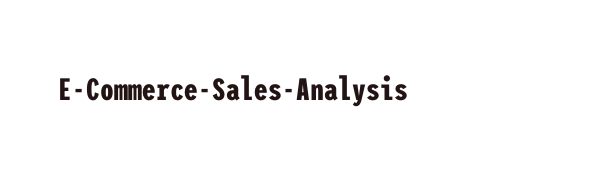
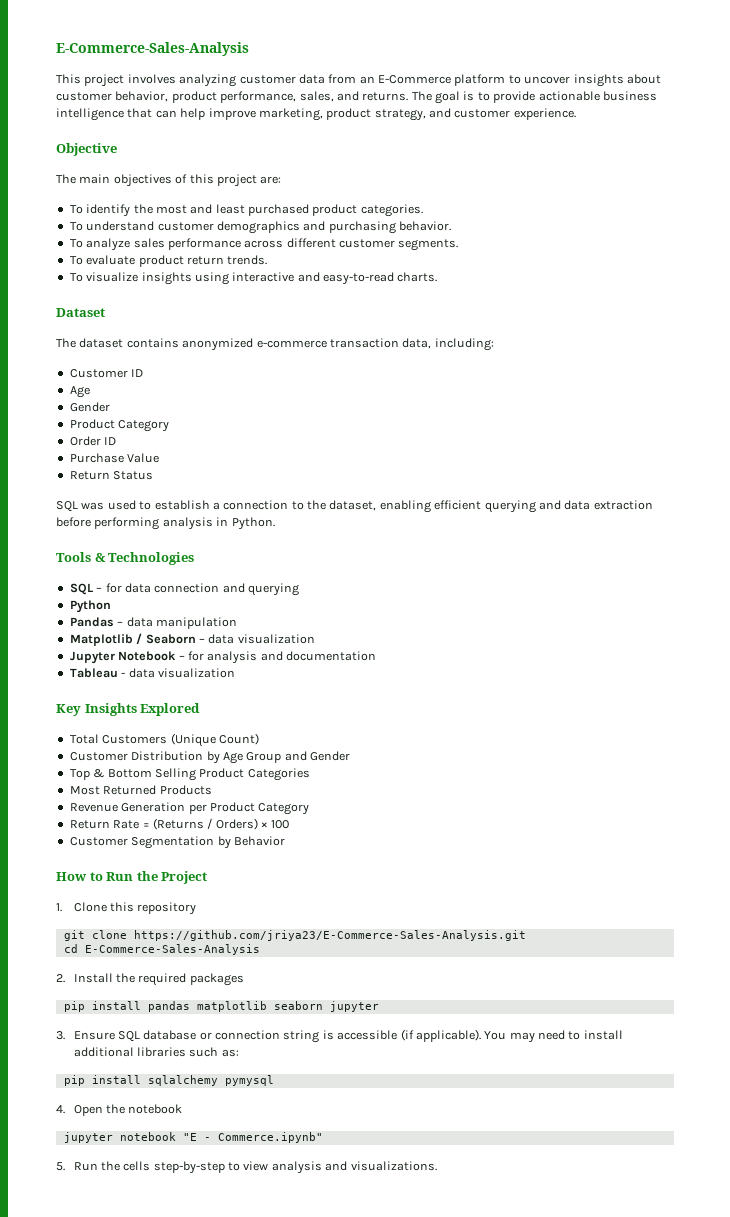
[58,75,408,107] E-Commerce-Sales-Analysis -> [56,42,249,56] [56,74,661,87] [56,91,657,104] [56,108,576,121] [56,143,117,156] [56,174,282,187] [69,204,423,217] [69,221,451,234] [69,238,459,251] [69,255,268,267] [69,272,438,285] [56,308,105,317] [56,338,494,351] [69,369,144,378] [69,386,90,398] [69,402,110,412] [69,419,170,432] [69,436,117,446] [69,453,160,463] [69,471,154,480] [56,500,653,513] [56,517,275,530] [56,552,195,565] [69,583,299,596] [69,600,111,613] [69,617,237,629] [69,633,315,646] [69,651,376,664] [69,668,235,678] [56,703,201,716] [69,733,259,747] [69,751,350,764] [69,768,310,781] [69,785,212,795] [69,802,310,815] [69,818,290,830] [69,836,285,849] [56,871,208,884] [56,902,197,915] [63,930,526,941] [63,944,260,955] [56,973,244,986] [63,1001,379,1012] [56,1029,623,1043] [73,1047,239,1057] [63,1075,274,1086] [56,1104,183,1116] [63,1132,323,1143] [56,1161,437,1174] E-Commerce-Sales-Analysis // This project involves analyzing customer data from an E-Commerce platform to uncover insights about customer behavior, product performance, sales, and returns. The goal is to provide actionable business intelligence that can help improve marketing, product strategy, and customer experience. // Objective // The main objectives of this project are: // To identify the most and least purchased product categories. // To understand customer demographics and purchasing behavior. // To analyze sales performance across different customer segments. // To evaluate product return trends. // To visualize insights using interactive and easy-to-read charts. // Dataset // The dataset contains anonymized e-commerce transaction data, including: // Customer ID // Age // Gender // Product Category // Order ID // Purchase Value // Return Status // SQL was used to establish a connection to the dataset, enabling efficient querying and data extraction before performing analysis in Python. // Tools & Technologies // SQL – for data connection and querying // Python // Pandas – data manipulation // Matplotlib / Seaborn – data visualization // Jupyter Notebook – for analysis and documentation // Tableau - data visualization // Key Insights Explored // Total Customers (Unique Count) // Customer Distribution by Age Group and Gender // Top & Bottom Selling Product Categories // Most Returned Products // Revenue Generation per Product Category // Return Rate = (Returns / Orders) × 100 // Customer Segmentation by Behavior // How to Run the Project // 1. Clone this repository // git clone https://github.com/jriya23/E-Commerce-Sales-Analysis.git // cd E-Commerce-Sales-Analysis // 2. Install the required packages // pip install pandas matplotlib seaborn jupyter // 3. Ensure SQL database or connection string is accessible (if applicable). You may need to install additional libraries such as: // pip install sqlalchemy pymysql // 4. Open the notebook // jupyter notebook "E - Commerce.ipynb" // 5. Run the cells step-by-step to view analysis and visualizations.

